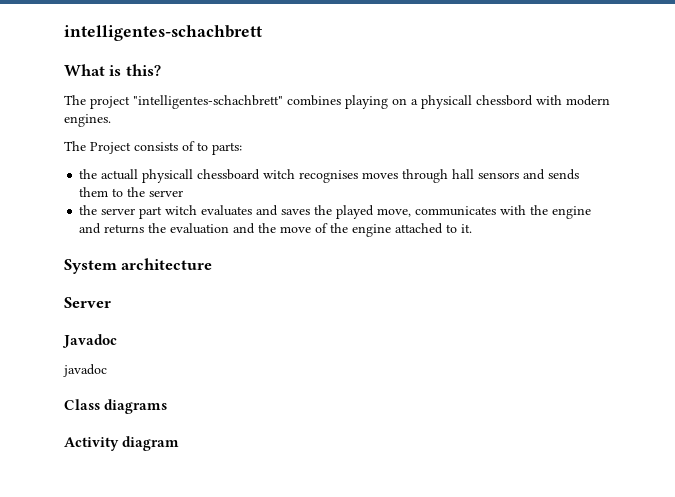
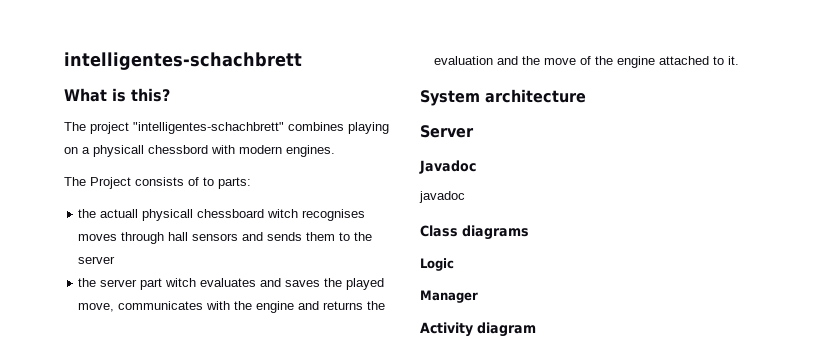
(168, 406) none -> [420,258,454,271] [420,290,478,303] // Logic // Manager

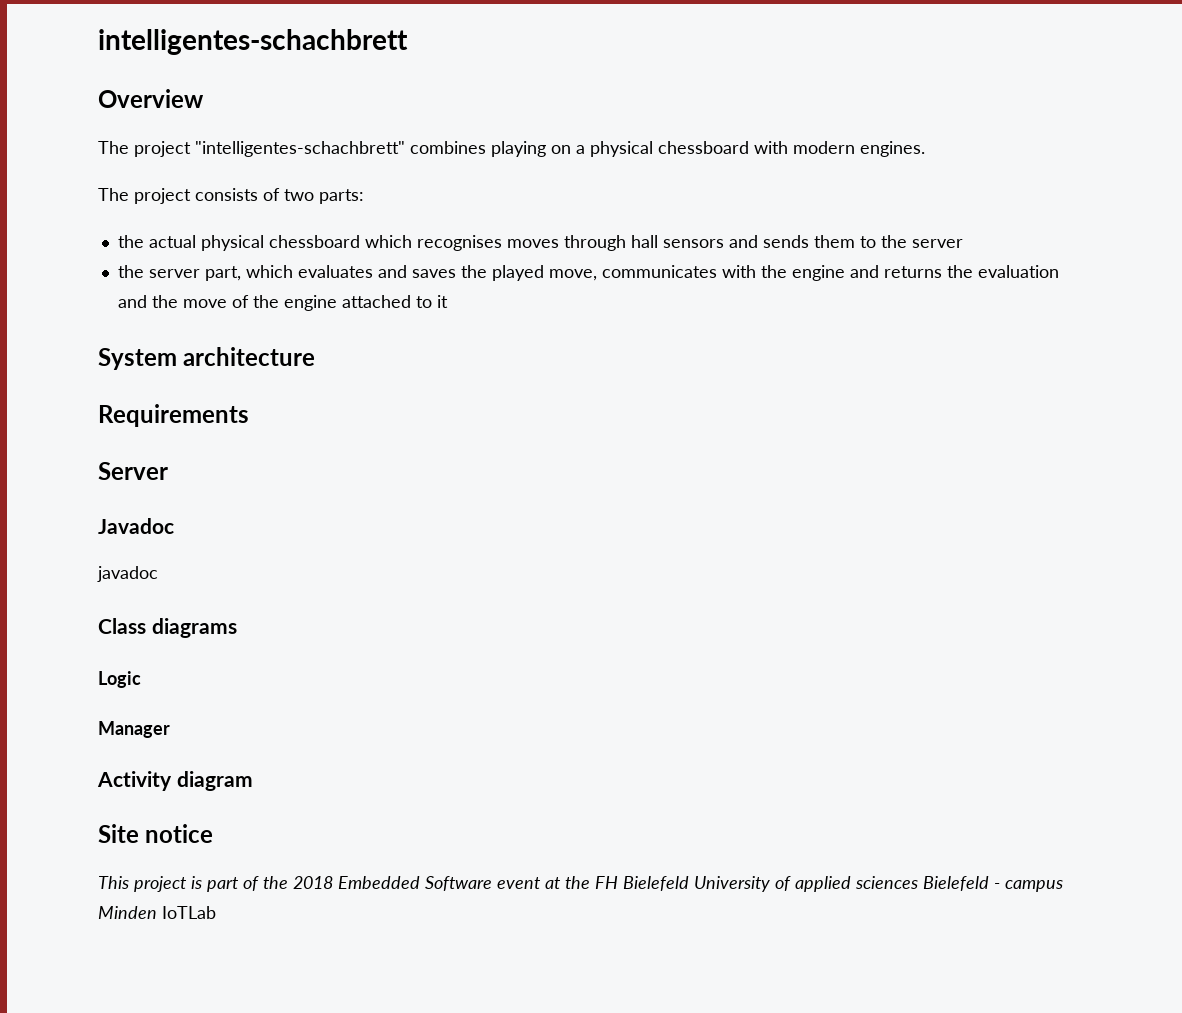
[64,88,170,102] What is this? -> [98,89,204,108] Overview
[93,145,208,157] physicall chessbord -> [590,141,749,157] physical chessboard
[90,177,131,189] Project -> [134,188,191,204] project
[203,177,214,186] to -> [284,189,314,201] two
[100,209,299,221] actuall physicall chessboard witch -> [148,235,412,251] actual physical chessboard which
[140,278,197,290] part witch -> [204,265,293,281] part, which
[728,56,740,65] it. -> [436,295,448,308] it
(586, 96) none -> [98,404,249,427] // Requirements
(536, 329) none -> [98,824,214,843] [98,876,1063,892] [98,906,216,919] // Site notice // This project is part of the 2018 Embedded Software event at the FH Bielefeld University of applied sciences Bielefeld - campus Minden IoTLab

